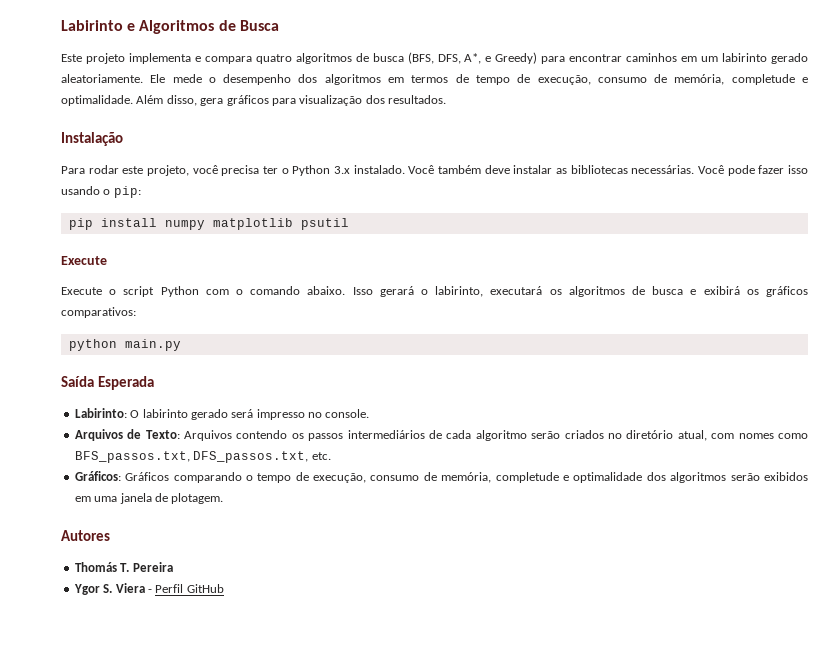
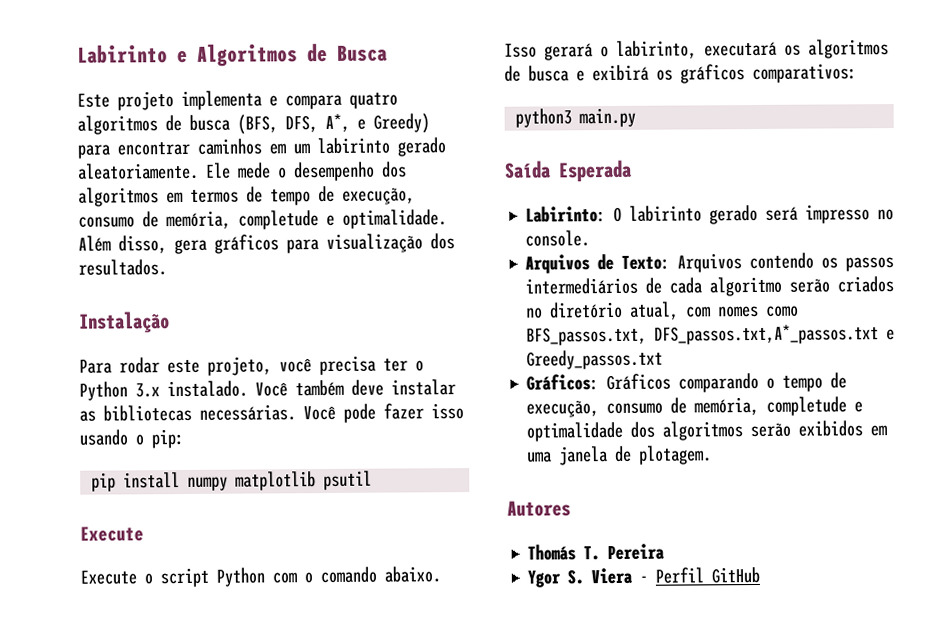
[68,339,117,351] python -> [515,108,573,128] python3
[193,451,331,463] DFS_passos.txt, etc. -> [654,324,896,345] [526,349,664,370] DFS_passos.txt,A*_passos.txt e Greedy_passos.txt

